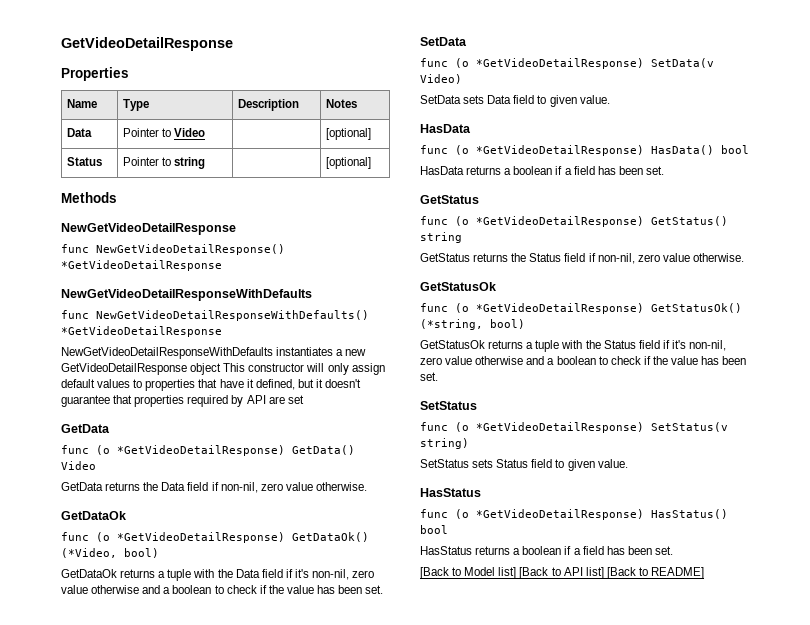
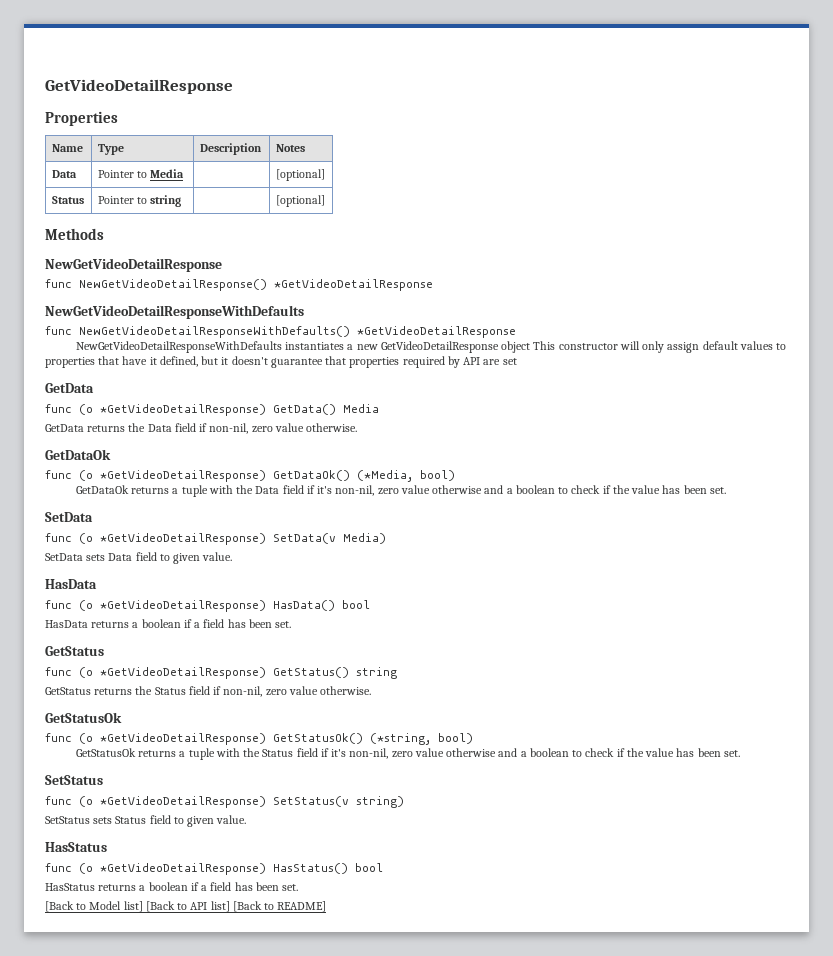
[174,128,206,137] Video -> [150,169,185,178] Media
[61,461,96,470] Video -> [343,404,379,413] Media
[61,548,117,558] (*Video, -> [357,470,413,482] (*Media,
[420,74,462,84] Video) -> [343,533,386,544] Media)

